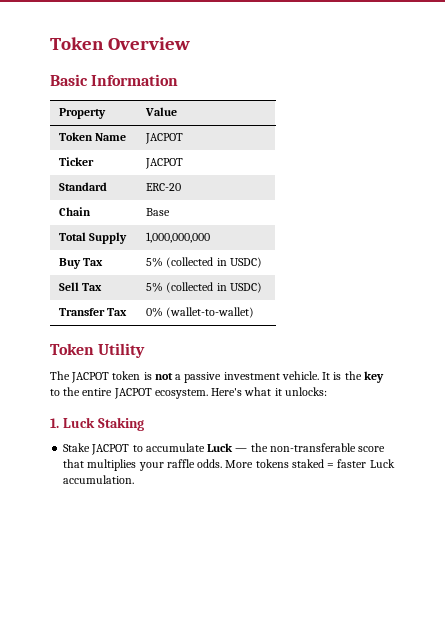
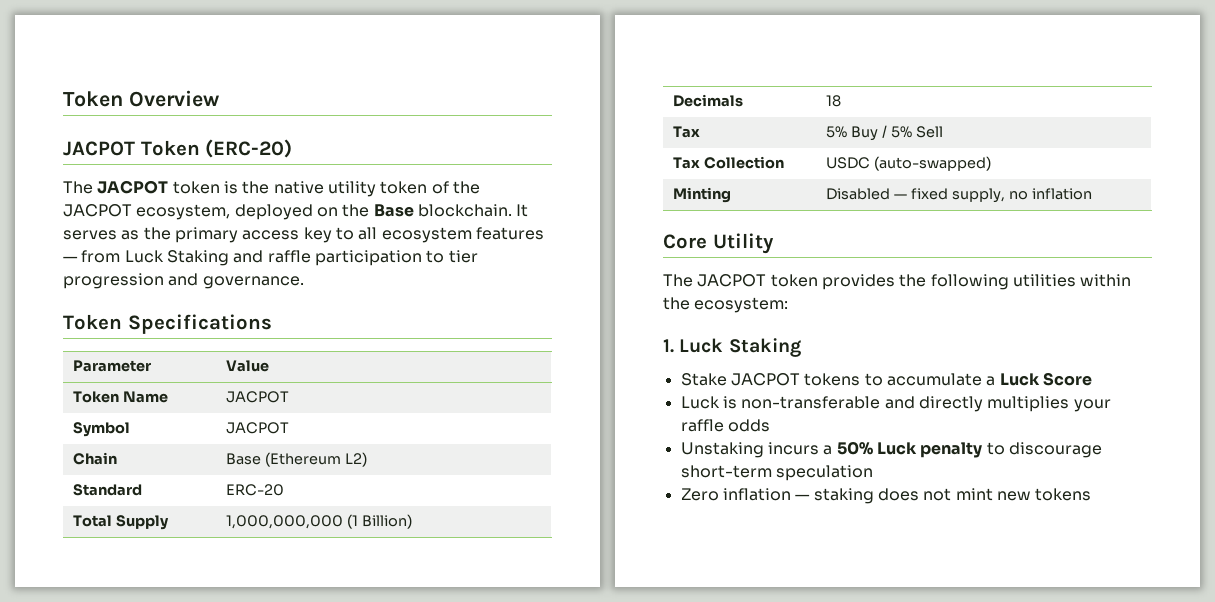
[50,74,179,86] [59,108,107,119] Basic Information // Property -> [63,139,293,158] [63,180,480,197] [63,204,529,220] [63,227,544,243] [63,250,478,266] [63,273,304,289] [63,314,272,334] [73,360,152,372] JACPOT Token (ERC-20) // The JACPOT token is the native utility token of the JACPOT ecosystem, deployed on the Base blockchain. It serves as the primary access key to all ecosystem features — from Luck Staking and raffle participation to tier progression and governance. // Token Specifications // Parameter
[59,157,95,166] [145,158,184,169] Ticker | JACPOT -> [73,422,131,437] [226,422,290,434] [73,452,118,465] [226,452,368,467] Symbol | JACPOT // Chain | Base (Ethereum L2)
[59,207,92,216] [146,208,171,216] // Chain | Base -> (285, 490) none
[59,258,104,269] [146,257,262,268] [59,282,103,291] [146,282,262,293] [59,308,128,316] [146,307,255,318] [50,343,146,358] [50,371,384,383] [50,387,327,399] // Buy Tax | 5% (collected in USDC) // Sell Tax | 5% (collected in USDC) // Transfer Tax | 0% (wallet-to-wallet) // Token Utility // The JACPOT token is not a passive investment vehicle. It is the key to the entire JACPOT ecosystem. Here's what it unlocks: -> [347,514,413,529] [673,94,744,107] [826,95,842,107] [673,126,701,138] [826,125,944,141] [673,156,785,169] [826,156,992,171] [673,187,732,203] [826,188,1093,203] [663,233,774,254] [663,274,1132,290] [663,297,789,313] (1 Billion) // Decimals | 18 // Tax | 5% Buy / 5% Sell // Tax Collection | USDC (auto-swapped) // Minting | Disabled — fixed supply, no inflation // Core Utility // The JACPOT token provides the following utilities within the ecosystem:
(130, 449) none -> [804,373,861,386] tokens
[207,443,386,452] [63,459,395,471] [63,475,135,484] Luck — the non-transferable score that multiplies your raffle odds. More tokens staked = faster Luck accumulation. -> [986,372,1092,386] [680,396,1111,412] [680,419,770,432] [680,441,1102,458] [680,465,873,481] [680,488,1092,504] a Luck Score // Luck is non-transferable and directly multiplies your raffle odds // Unstaking incurs a 50% Luck penalty to discourage short-term speculation // Zero inflation — staking does not mint new tokens

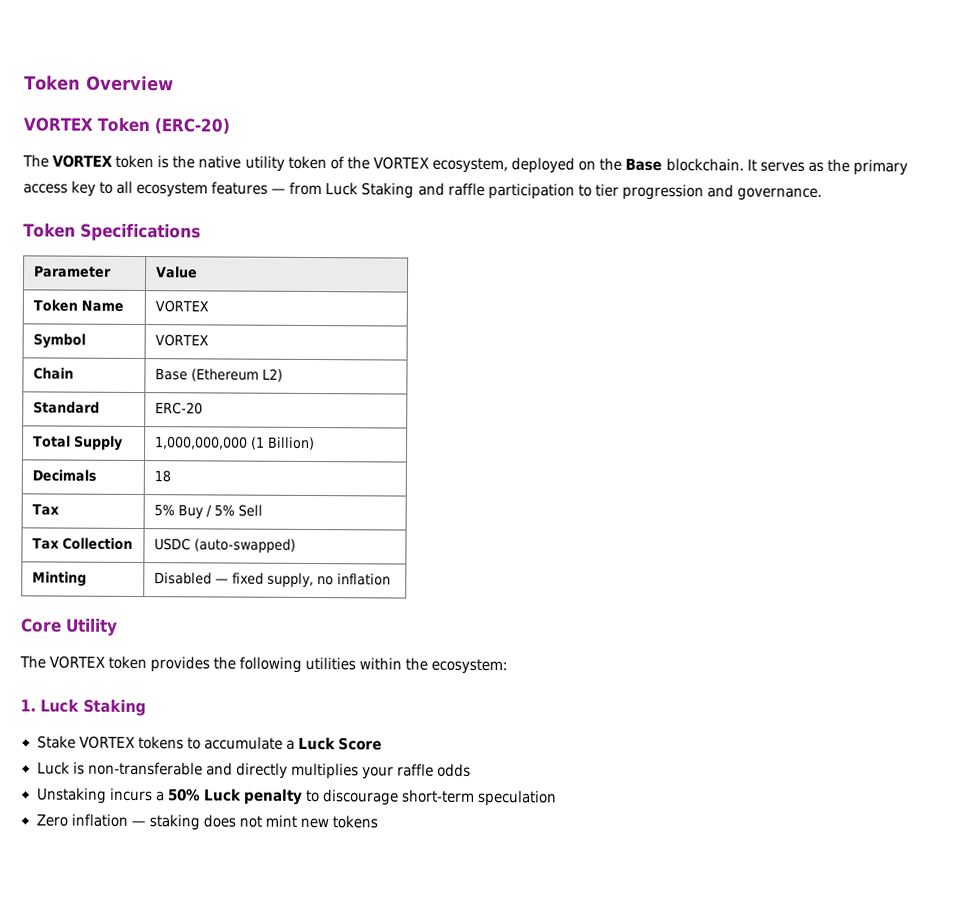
[63,141,135,156] JACPOT -> [23,117,93,132] VORTEX
[97,180,169,194] JACPOT -> [52,154,114,168] VORTEX
[63,204,132,217] JACPOT -> [372,156,429,170] VORTEX
[226,391,290,403] JACPOT -> [154,300,209,313] VORTEX
[226,422,290,434] JACPOT -> [154,334,209,347] VORTEX
[697,274,767,287] JACPOT -> [49,655,106,669] VORTEX
[730,373,800,386] JACPOT -> [78,735,135,749] VORTEX

